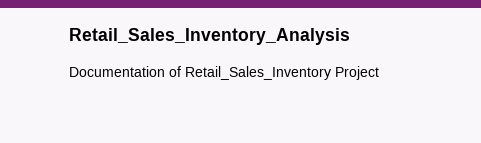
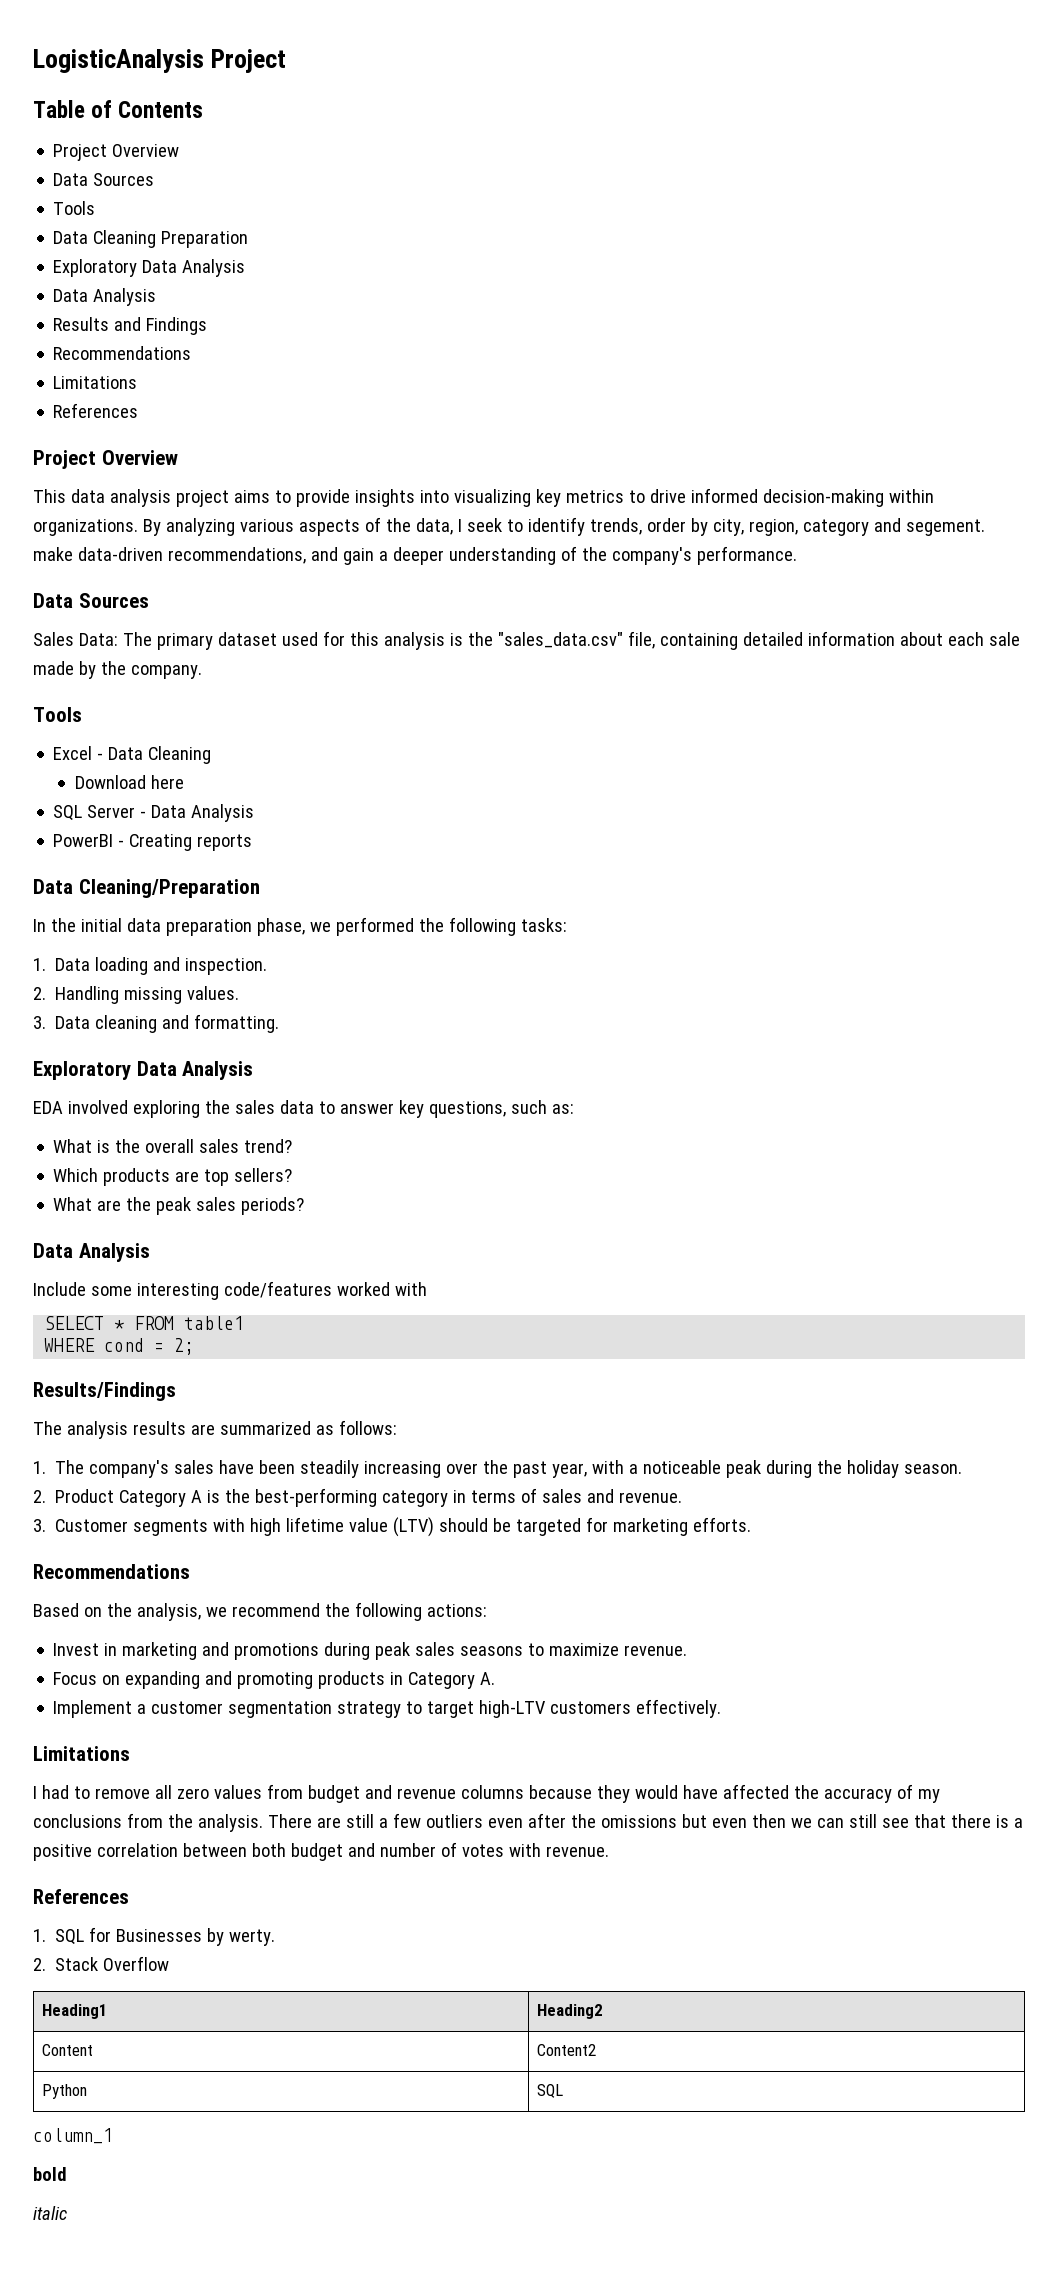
[69,28,350,45] [69,66,379,80] Retail_Sales_Inventory_Analysis // Documentation of Retail_Sales_Inventory Project -> [33,49,287,73] [33,100,204,118] [53,144,180,161] [53,173,155,186] [53,201,96,215] [53,230,249,248] [53,259,246,277] [53,288,157,306] [53,317,208,335] [53,346,192,360] [53,376,138,389] [53,403,139,418] [33,450,178,469] [33,488,934,507] [33,517,985,536] [33,546,797,565] [33,593,149,608] [33,631,1020,650] [33,661,202,679] [33,707,82,722] [53,746,212,764] [74,775,184,789] [53,804,255,822] [53,834,253,851] [33,879,260,898] [33,917,567,936] [33,957,268,975] [33,986,240,1004] [33,1014,280,1033] [33,1061,254,1080] [33,1100,574,1118] [53,1139,293,1153] [53,1168,293,1186] [53,1197,305,1215] [33,1243,150,1262] [33,1281,427,1300] [44,1316,245,1330] [44,1338,195,1355] [33,1382,176,1401] [33,1420,397,1439] [33,1460,963,1478] [33,1488,683,1507] [33,1517,752,1537] [33,1564,190,1579] [33,1602,487,1621] [53,1642,688,1660] [53,1671,496,1689] [53,1699,722,1718] [33,1746,130,1761] [33,1784,940,1803] [33,1813,1023,1832] [33,1842,609,1861] [33,1889,129,1904] [33,1927,276,1946] [33,1956,170,1971] [42,2004,108,2019] [537,2004,603,2019] [42,2044,94,2056] [537,2044,597,2056] [42,2084,88,2099] [537,2084,564,2098] [33,2128,113,2144] [33,2167,67,2181] [33,2206,67,2220] LogisticAnalysis Project // Table of Contents // Project Overview // Data Sources // Tools // Data Cleaning Preparation // Exploratory Data Analysis // Data Analysis // Results and Findings // Recommendations // Limitations // References // Project Overview // This data analysis project aims to provide insights into visualizing key metrics to drive informed decision-making within organizations. By analyzing various aspects of the data, I seek to identify trends, order by city, region, category and segement. make data-driven recommendations, and gain a deeper understanding of the company's performance. // Data Sources // Sales Data: The primary dataset used for this analysis is the "sales_data.csv" file, containing detailed information about each sale made by the company. // Tools // Excel - Data Cleaning // Download here // SQL Server - Data Analysis // PowerBI - Creating reports // Data Cleaning/Preparation // In the initial data preparation phase, we performed the following tasks: // 1. Data loading and inspection. // 2. Handling missing values. // 3. Data cleaning and formatting. // Exploratory Data Analysis // EDA involved exploring the sales data to answer key questions, such as: // What is the overall sales trend? // Which products are top sellers? // What are the peak sales periods? // Data Analysis // Include some interesting code/features worked with // SELECT * FROM table1 // WHERE cond = 2; // Results/Findings // The analysis results are summarized as follows: // 1. The company's sales have been steadily increasing over the past year, with a noticeable peak during the holiday season. // 2. Product Category A is the best-performing category in terms of sales and revenue. // 3. Customer segments with high lifetime value (LTV) should be targeted for marketing efforts. // Recommendations // Based on the analysis, we recommend the following actions: // Invest in marketing and promotions during peak sales seasons to maximize revenue. // Focus on expanding and promoting products in Category A. // Implement a customer segmentation strategy to target high-LTV customers effectively. // Limitations // I had to remove all zero values from budget and revenue columns because they would have affected the accuracy of my conclusions from the analysis. There are still a few outliers even after the omissions but even then we can still see that there is a positive correlation between both budget and number of votes with revenue. // References // 1. SQL for Businesses by werty. // 2. Stack Overflow // Heading1 | Heading2 // Content | Content2 // Python | SQL // column_1 // bold // italic

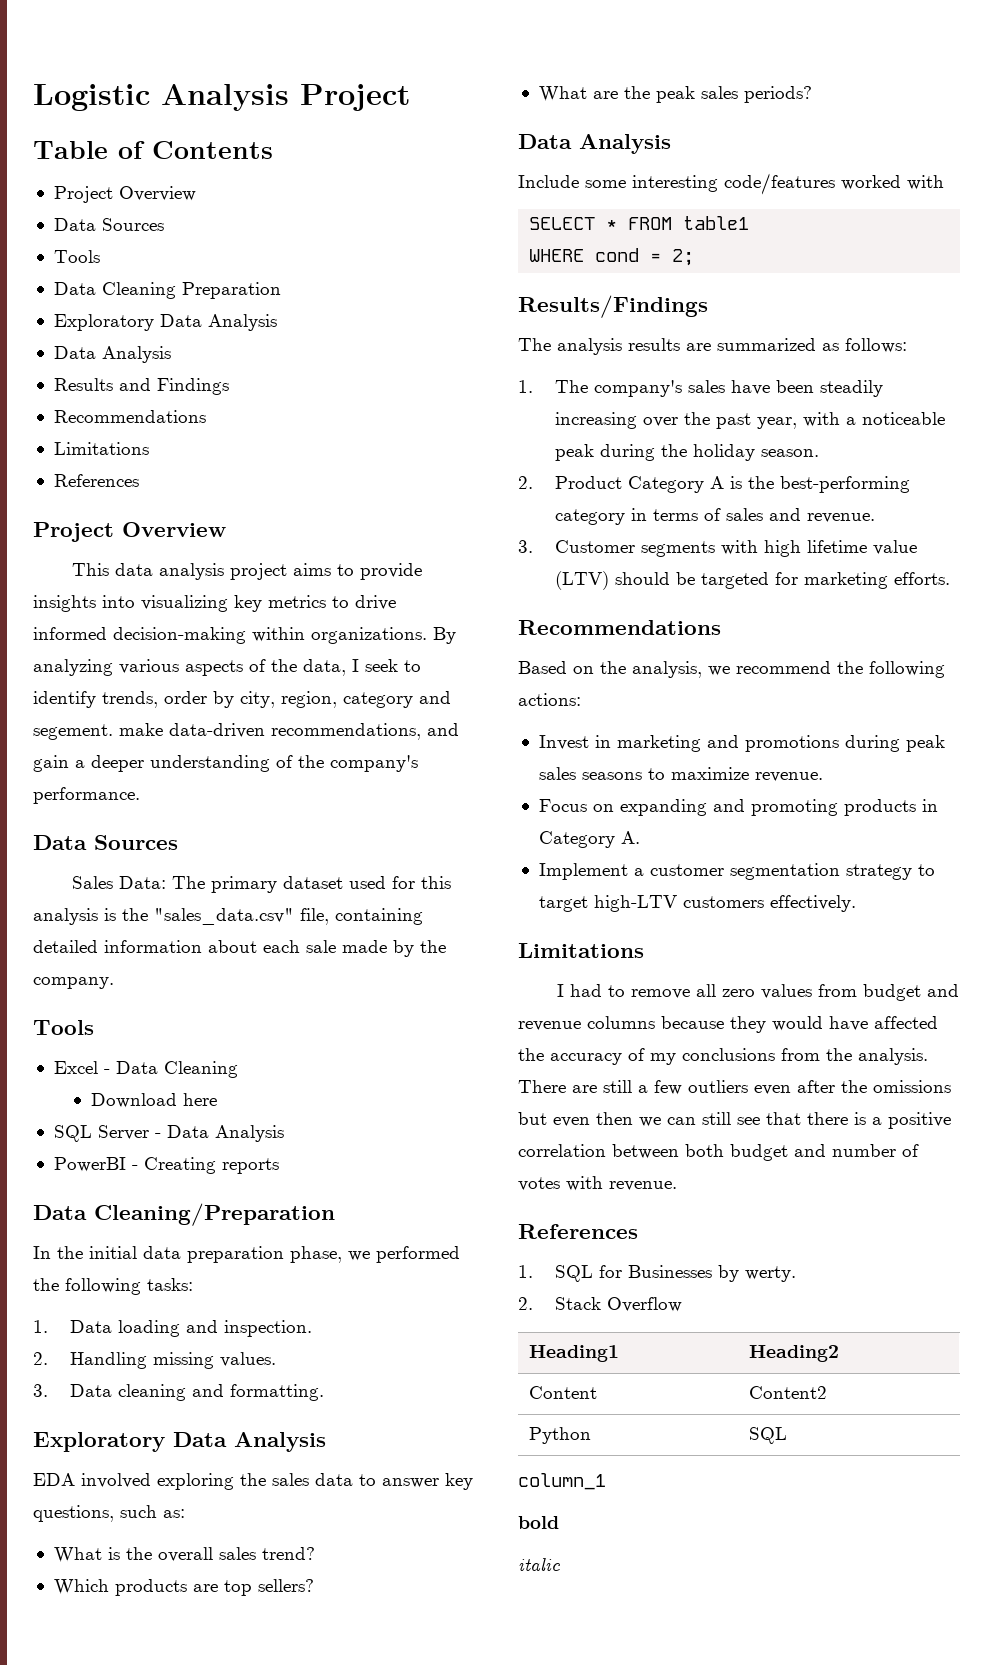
[33,49,204,73] LogisticAnalysis -> [33,84,289,111] Logistic Analysis

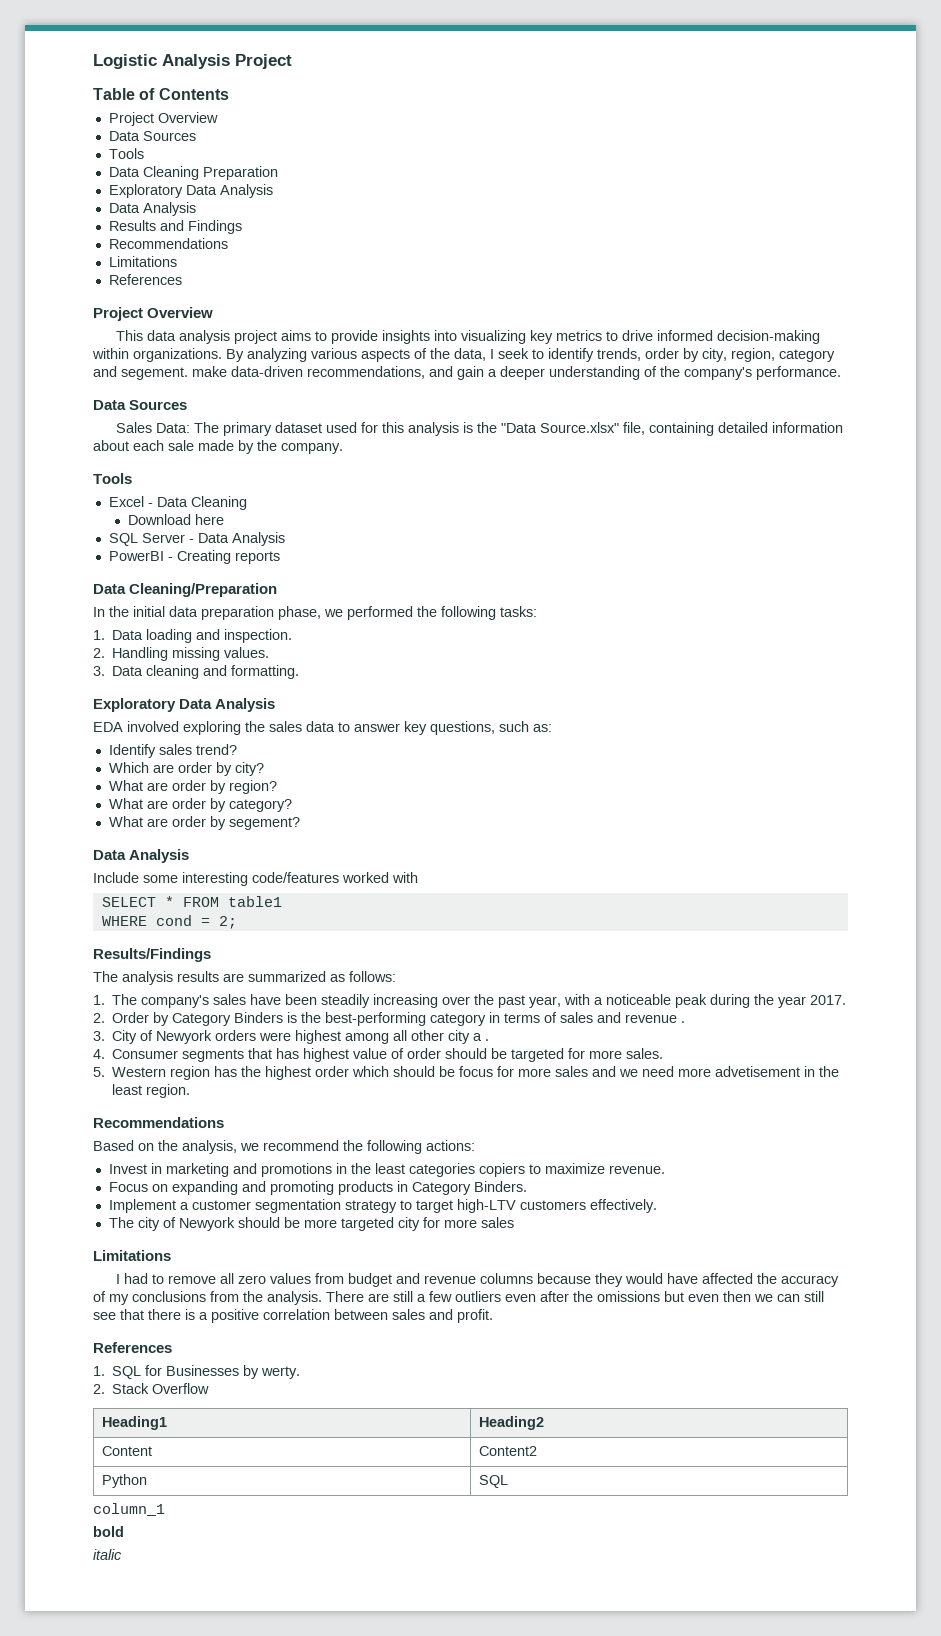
[154,908,294,925] "sales_data.csv" -> [501,422,620,433] "Data Source.xlsx"
[53,1547,213,1563] What is the overall -> [108,744,156,758] Identify
[114,1579,314,1596] [538,86,812,103] products are top sellers? // What are the peak sales periods? -> [152,762,264,776] [108,780,277,794] [108,798,292,812] [108,816,300,830] are order by city? // What are order by region? // What are order by category? // What are order by segement?
[693,444,820,461] [518,476,725,493] holiday season. // 2. Product Category A -> [778,995,847,1008] [93,1012,284,1026] year 2017. // 2. Order by Category Binders
[807,513,876,523] [518,540,918,557] [555,571,951,590] revenue. // 3. Customer segments with high lifetime value (LTV) should be targeted for marketing efforts. -> [625,1014,686,1023] [93,1030,490,1044] [93,1048,664,1062] [93,1066,840,1080] [112,1084,191,1098] revenue . // 3. City of Newyork orders were highest among all other city a . // 4. Consumer segments that has highest value of order should be targeted for more sales. // 5. Western region has the highest order which should be focus for more sales and we need more advetisement in the least region.
[844,735,945,752] [538,767,642,780] during peak sales seasons -> [335,1163,525,1177] in the least categories copiers
[620,831,640,844] A. -> [473,1181,527,1192] Binders.
(856, 903) none -> [108,1217,514,1231] // The city of Newyork should be more targeted city for more sales
[685,1144,919,1161] [518,1176,677,1191] both budget and number of votes with revenue. -> [392,1309,493,1323] sales and profit.

